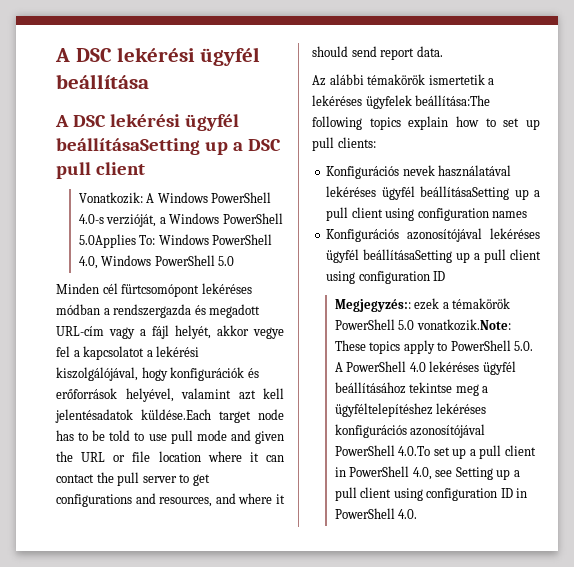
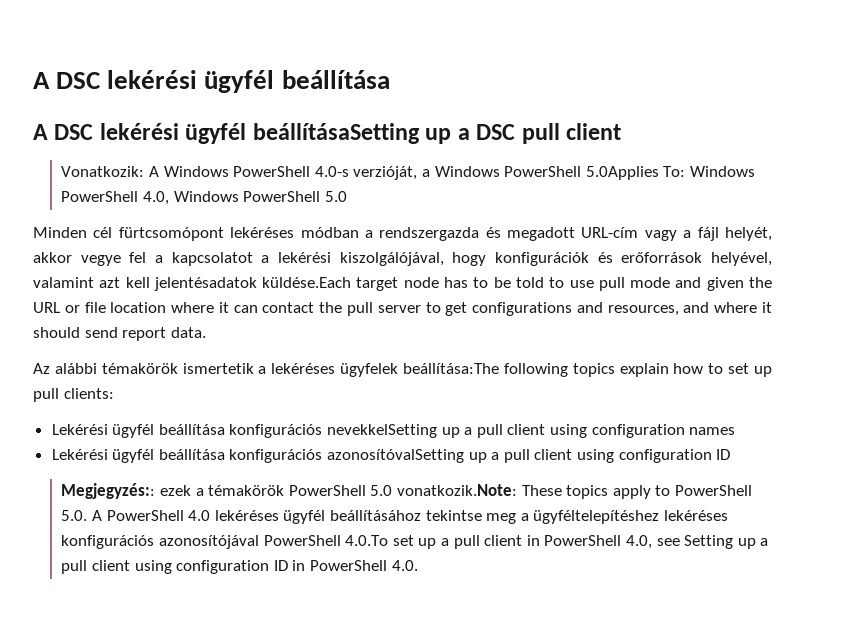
[326,165,512,179] [326,186,510,200] Konfigurációs nevek használatával lekéréses ügyfél beállításaSetting -> [51,424,438,438] Lekérési ügyfél beállítása konfigurációs nevekkelSetting
[326,228,540,242] [326,249,453,263] Konfigurációs azonosítójával lekéréses ügyfél beállításaSetting -> [51,449,465,463] Lekérési ügyfél beállítása konfigurációs azonosítóvalSetting

